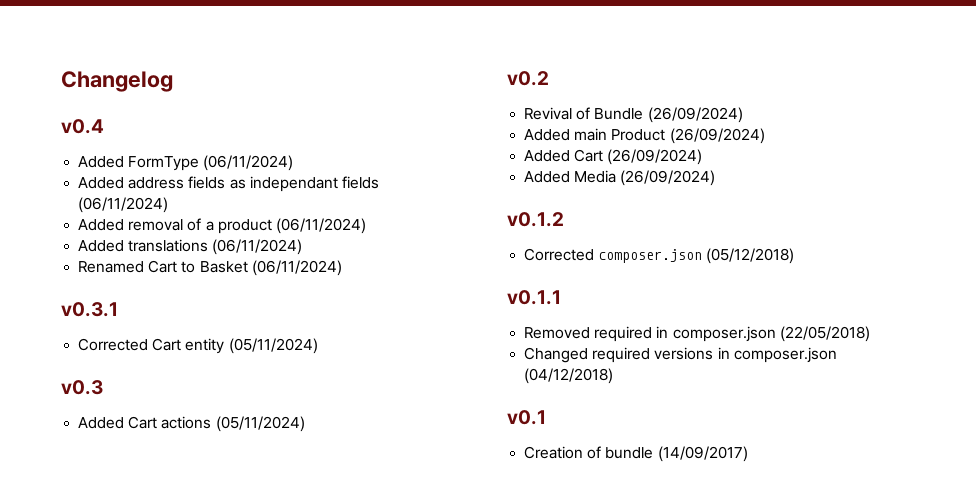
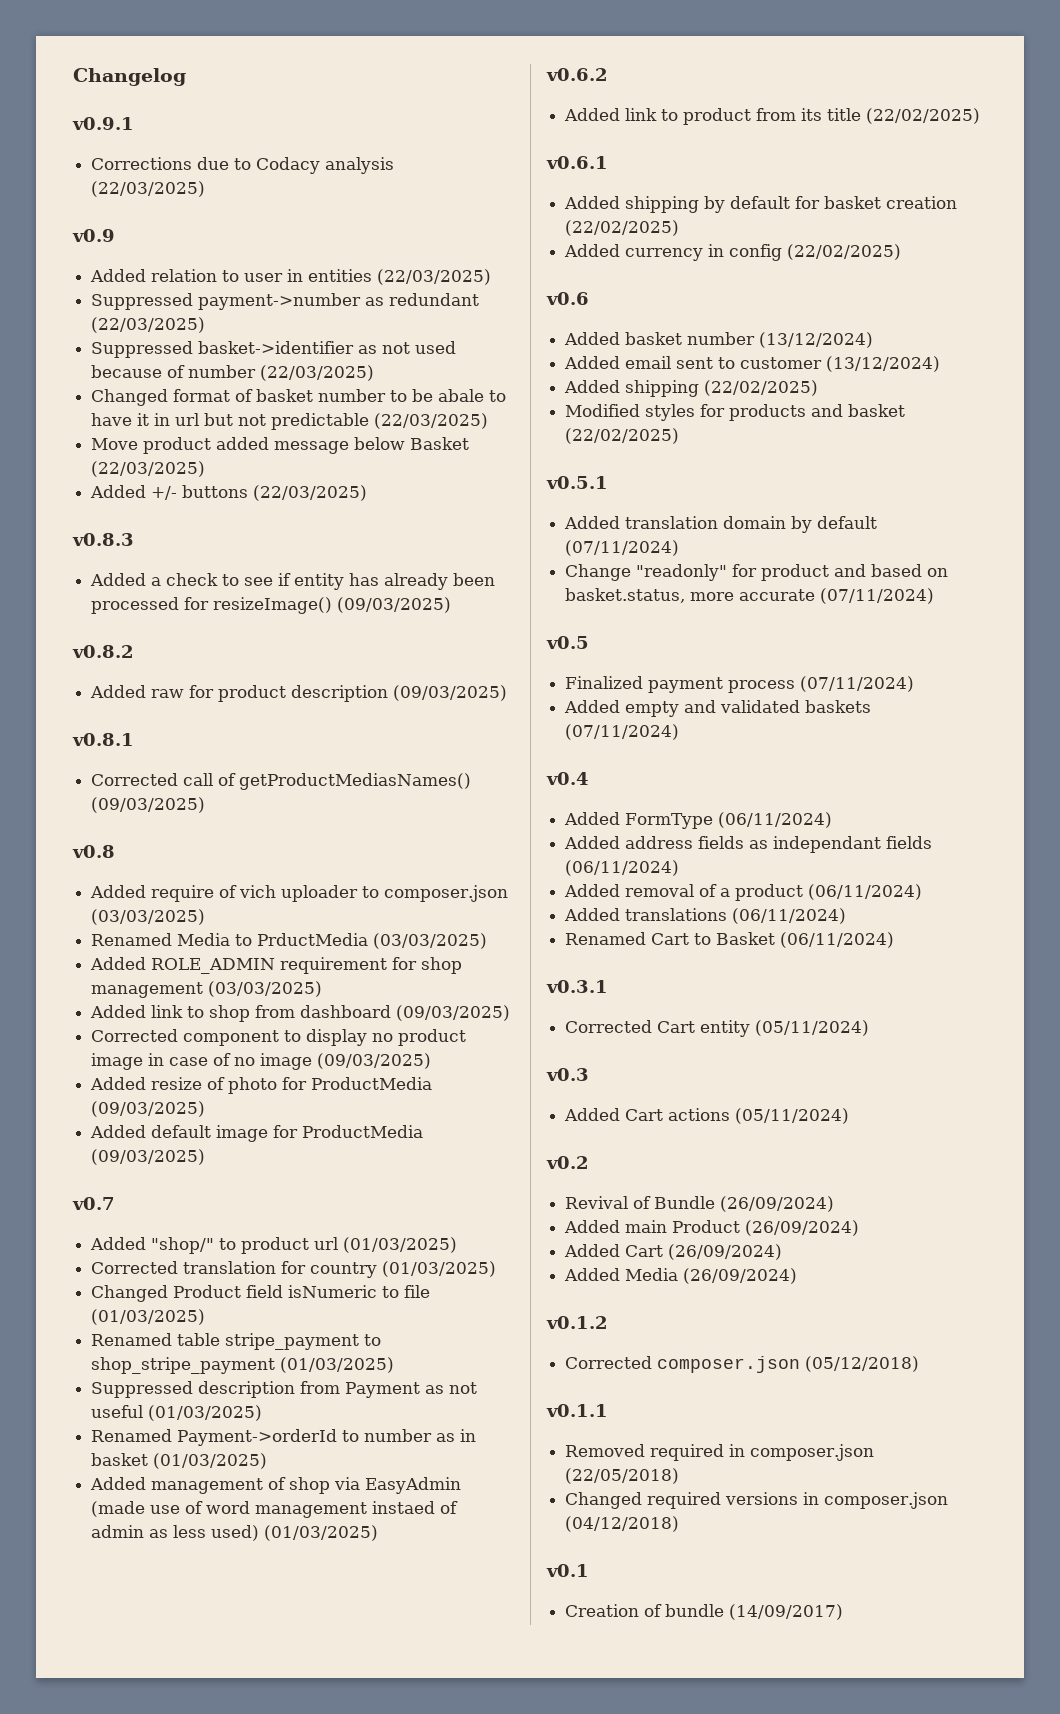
(173, 81) none -> [72,117,134,130] [91,157,395,174] [91,181,206,197] [72,229,115,242] [90,269,492,285] [91,293,480,310] [91,317,206,333] [91,341,457,358] [91,365,375,381] [91,389,507,406] [91,413,489,430] [91,437,470,454] [91,461,206,477] [90,485,368,501] [72,533,134,546] [90,573,496,590] [91,597,452,614] [72,645,134,658] [90,685,508,702] [72,733,134,746] [91,773,472,790] [91,797,206,813] [72,845,115,858] [90,885,509,902] [91,909,206,925] [91,933,488,949] [90,957,463,974] [91,981,323,998] [90,1005,511,1022] [91,1029,467,1046] [91,1053,432,1070] [90,1077,433,1094] [91,1101,206,1117] [90,1125,424,1142] [91,1149,206,1165] [72,1197,115,1210] [90,1237,458,1254] [91,1261,497,1278] [91,1285,431,1302] [91,1309,206,1325] [91,1333,382,1350] [91,1357,395,1374] [91,1381,478,1398] [91,1405,263,1421] [91,1429,477,1446] [91,1453,268,1469] [90,1477,462,1494] [91,1501,459,1518] [91,1525,379,1541] [546,68,608,81] [564,108,981,125] [546,156,608,169] [564,196,958,213] [565,220,680,236] [564,244,902,261] [546,292,589,305] [564,332,874,348] [564,356,941,372] [564,380,819,397] [565,404,906,421] [565,428,680,444] [546,476,608,489] [564,516,878,533] [565,540,680,556] [565,564,949,581] [565,588,935,604] [546,636,589,649] [565,676,915,693] [564,700,872,717] [565,724,680,740] // v0.9.1 // Corrections due to Codacy analysis (22/03/2025) // v0.9 // Added relation to user in entities (22/03/2025) // Suppressed payment->number as redundant (22/03/2025) // Suppressed basket->identifier as not used because of number (22/03/2025) // Changed format of basket number to be abale to have it in url but not predictable (22/03/2025) // Move product added message below Basket (22/03/2025) // Added +/- buttons (22/03/2025) // v0.8.3 // Added a check to see if entity has already been processed for resizeImage() (09/03/2025) // v0.8.2 // Added raw for product description (09/03/2025) // v0.8.1 // Corrected call of getProductMediasNames() (09/03/2025) // v0.8 // Added require of vich uploader to composer.json (03/03/2025) // Renamed Media to PrductMedia (03/03/2025) // Added ROLE_ADMIN requirement for shop management (03/03/2025) // Added link to shop from dashboard (09/03/2025) // Corrected component to display no product image in case of no image (09/03/2025) // Added resize of photo for ProductMedia (09/03/2025) // Added default image for ProductMedia (09/03/2025) // v0.7 // Added "shop/" to product url (01/03/2025) // Corrected translation for country (01/03/2025) // Changed Product field isNumeric to file (01/03/2025) // Renamed table stripe_payment to shop_stripe_payment (01/03/2025) // Suppressed description from Payment as not useful (01/03/2025) // Renamed Payment->orderId to number as in basket (01/03/2025) // Added management of shop via EasyAdmin (made use of word management instaed of admin as less used) (01/03/2025) // v0.6.2 // Added link to product from its title (22/02/2025) // v0.6.1 // Added shipping by default for basket creation (22/02/2025) // Added currency in config (22/02/2025) // v0.6 // Added basket number (13/12/2024) // Added email sent to customer (13/12/2024) // Added shipping (22/02/2025) // Modified styles for products and basket (22/02/2025) // v0.5.1 // Added translation domain by default (07/11/2024) // Change "readonly" for product and based on basket.status, more accurate (07/11/2024) // v0.5 // Finalized payment process (07/11/2024) // Added empty and validated baskets (07/11/2024)

